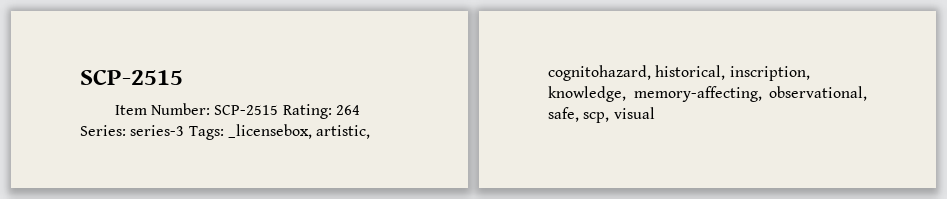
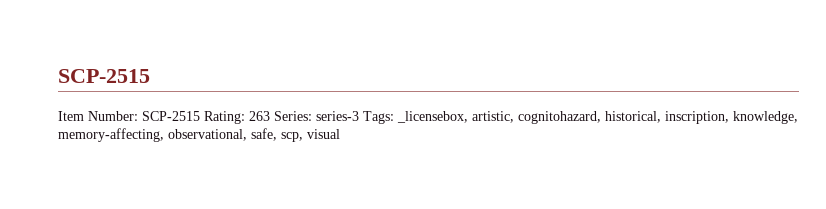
[336,105,361,115] 264 -> [249,111,270,121] 263

